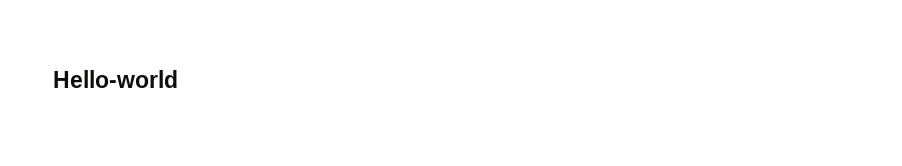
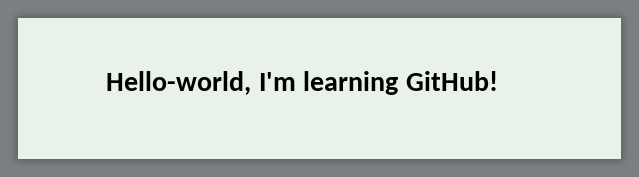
[53,70,178,88] Hello-world -> [106,71,498,95] Hello-world, I'm learning GitHub!

